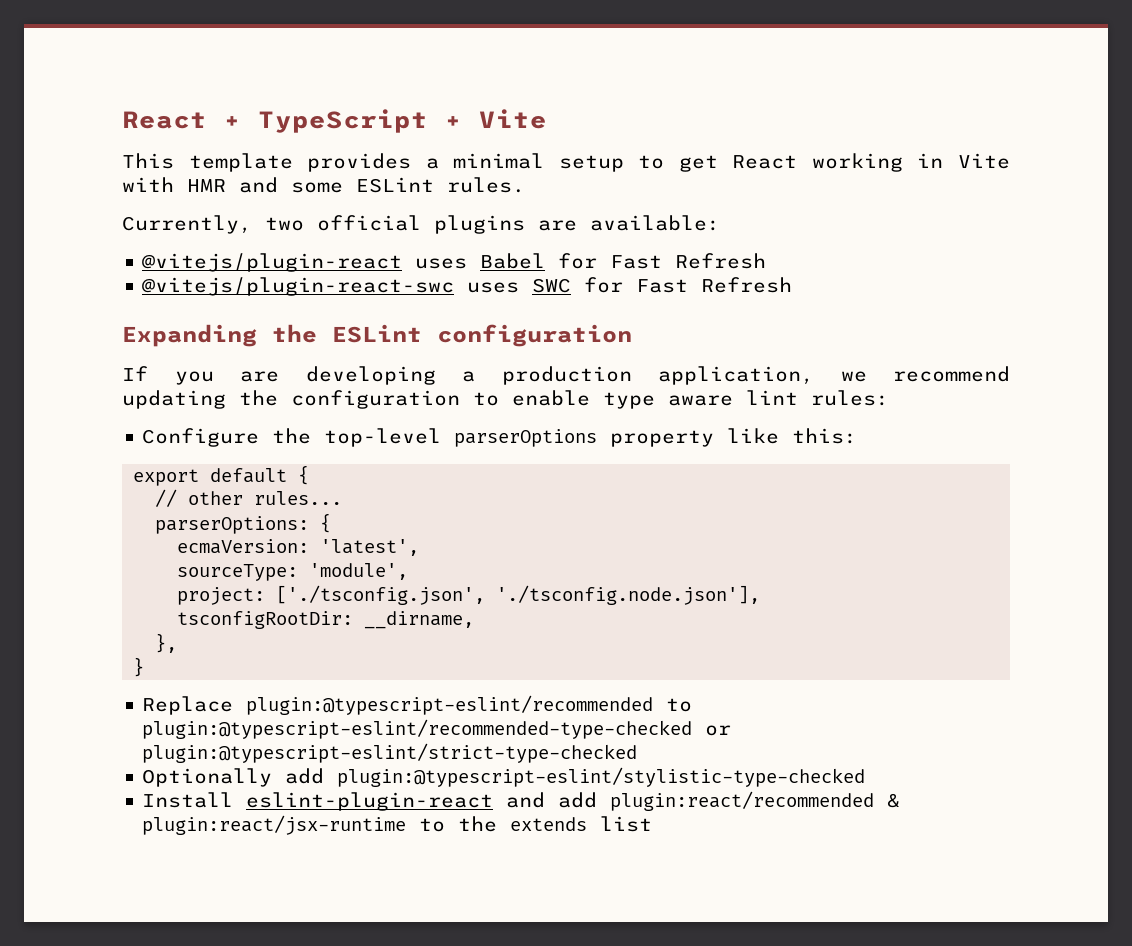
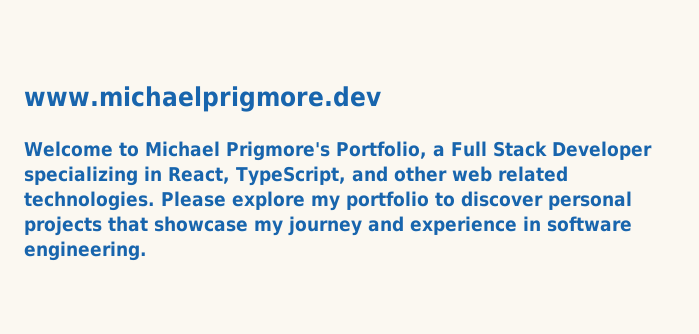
[122,109,547,133] [122,153,1010,172] [122,177,525,193] [122,215,720,234] [142,253,767,272] [142,277,793,296] [122,324,632,347] [122,366,1010,385] [122,390,889,409] [142,428,858,447] [133,465,310,486] [155,489,343,507] [155,513,332,534] [177,539,420,556] [177,563,409,581] [177,585,761,605] [177,611,475,629] [155,633,178,653] [133,657,145,677] [142,695,693,715] [142,719,732,739] [142,743,638,763] [142,767,866,787] [142,791,901,811] [142,815,653,835] React + TypeScript + Vite // This template provides a minimal setup to get React working in Vite with HMR and some ESLint rules. // Currently, two official plugins are available: // @vitejs/plugin-react uses Babel for Fast Refresh // @vitejs/plugin-react-swc uses SWC for Fast Refresh // Expanding the ESLint configuration // If you are developing a production application, we recommend updating the configuration to enable type aware lint rules: // Configure the top-level parserOptions property like this: // export default { // // other rules... // parserOptions: { // ecmaVersion: 'latest', // sourceType: 'module', // project: ['./tsconfig.json', './tsconfig.node.json'], // tsconfigRootDir: __dirname, // }, // } // Replace plugin:@typescript-eslint/recommended to plugin:@typescript-eslint/recommended-type-checked or plugin:@typescript-eslint/strict-type-checked // Optionally add plugin:@typescript-eslint/stylistic-type-checked // Install eslint-plugin-react and add plugin:react/recommended & plugin:react/jsx-runtime to the extends list -> [24,86,381,112] [24,141,652,161] [24,166,568,186] [24,191,632,211] [24,216,632,236] [24,241,147,261] www.michaelprigmore.dev // Welcome to Michael Prigmore's Portfolio, a Full Stack Developer specializing in React, TypeScript, and other web related technologies. Please explore my portfolio to discover personal projects that showcase my journey and experience in software engineering.

